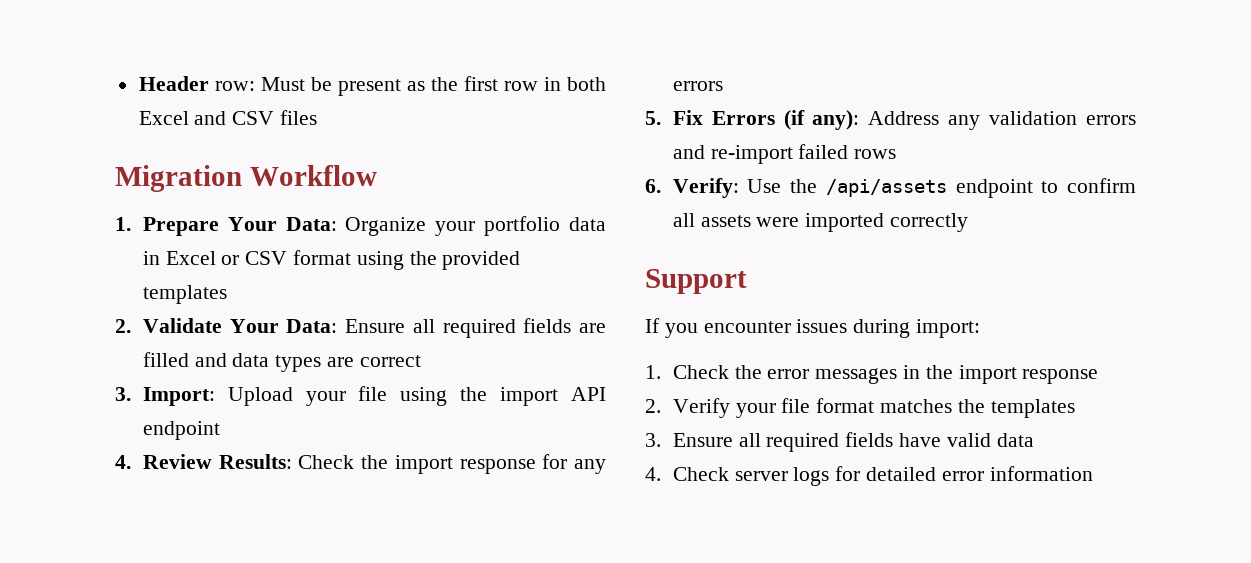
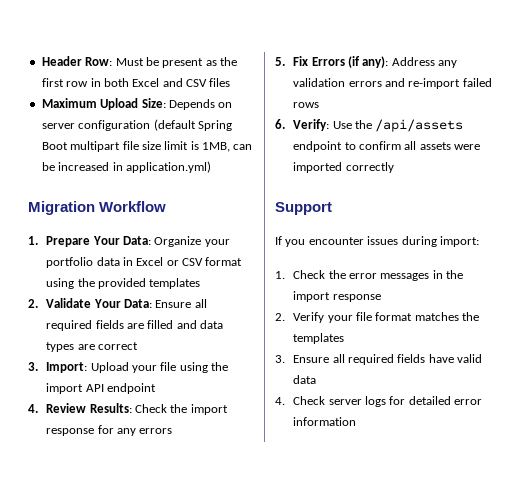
[214,81,255,91] row: -> [85,57,113,66] Row:
(318, 117) none -> [41,98,233,110] [41,119,232,131] [41,141,253,152] [41,161,211,173] // Maximum Upload Size: Depends on server configuration (default Spring Boot multipart file size limit is 1MB, can be increased in application.yml)

